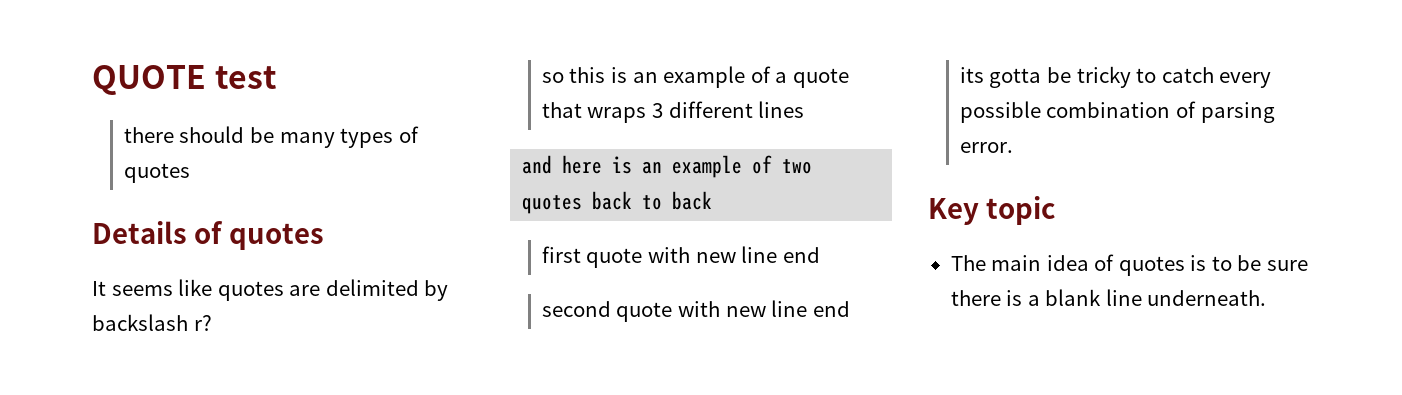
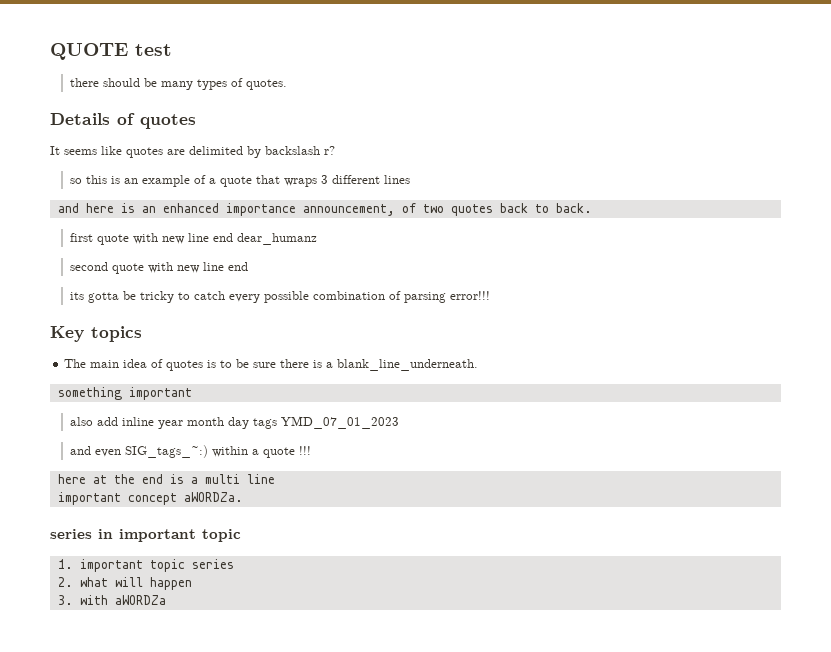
[123,163,190,183] quotes -> [246,79,288,90] quotes.
[672,155,743,178] example -> [162,203,395,216] enhanced importance announcement,
[672,191,713,210] back -> [555,203,592,213] back.
(820, 255) none -> [237,233,318,245] dear_humanz
[959,142,1013,153] error. -> [450,291,491,300] error!!!
[986,196,1057,225] topic -> [91,326,142,342] topics
[1045,289,1267,306] blank line underneath. -> [337,359,479,371] [57,387,192,400] [70,416,400,429] [70,445,312,458] [57,474,275,484] [57,492,243,505] [50,529,241,542] [57,559,234,572] [57,577,192,590] [57,595,166,605] blank_line_underneath. // something important // also add inline year month day tags YMD_07_01_2023 // and even SIG_tags_~:) within a quote !!! // here at the end is a multi line // important concept aWORDZa. // series in important topic // 1. important topic series // 2. what will happen // 3. with aWORDZa

